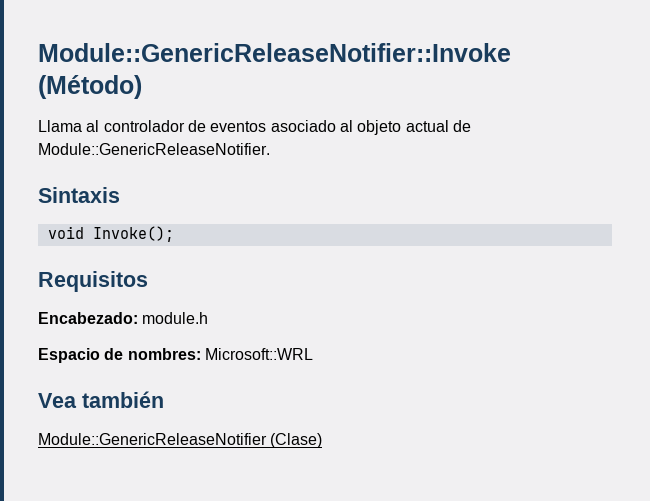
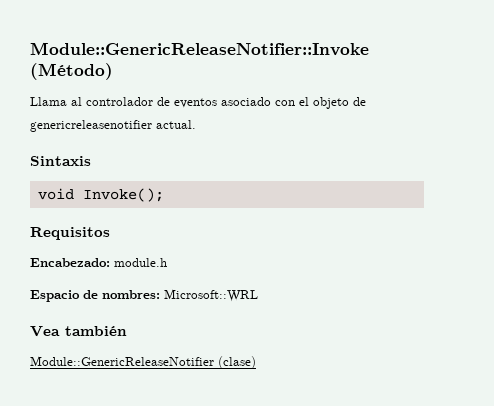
[339,120,471,135] [38,143,270,155] al objeto actual de Module::GenericReleaseNotifier. -> [275,97,366,109] [30,120,196,132] con el objeto de genericreleasenotifier actual.
[270,433,323,448] (Clase) -> [218,356,256,369] (clase)

